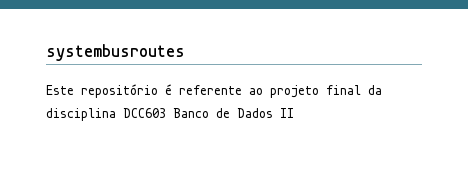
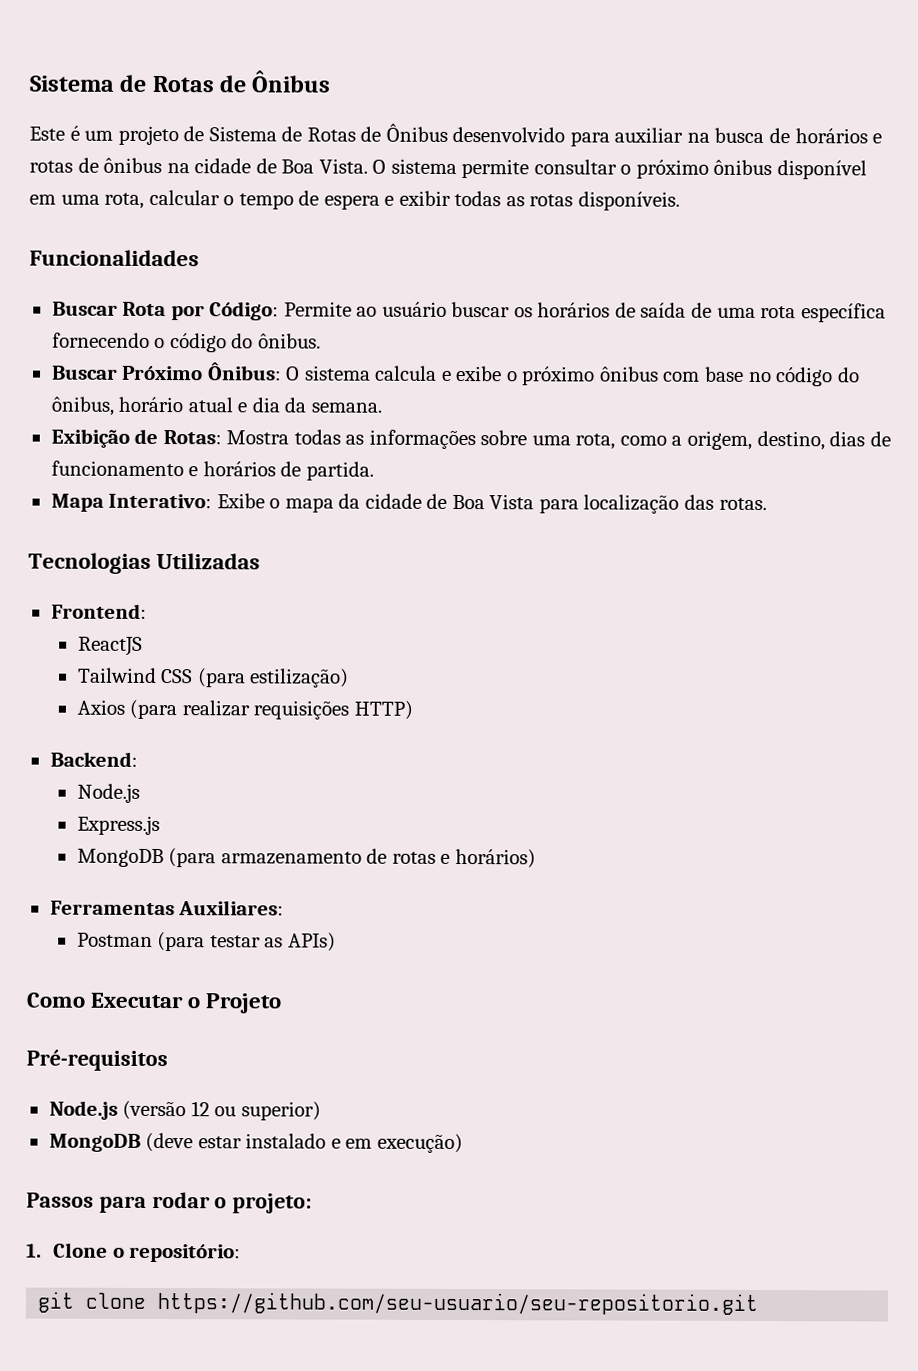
[46,44,185,61] [46,84,382,98] [46,108,294,121] systembusroutes // Este repositório é referente ao projeto final da disciplina DCC603 Banco de Dados II -> [29,70,332,93] [29,123,883,147] [29,157,868,180] [29,189,680,211] [29,249,199,267] [51,301,886,323] [51,332,321,353] [51,362,860,387] [50,396,382,416] [50,428,891,451] [50,460,374,481] [50,493,767,514] [28,552,261,574] [50,603,147,619] [77,636,143,656] [77,667,350,688] [76,699,413,720] [49,751,138,767] [76,783,140,803] [76,815,160,836] [76,848,536,869] [49,900,285,916] [76,932,336,952] [26,992,282,1014] [26,1049,168,1072] [48,1100,321,1121] [48,1132,463,1154] [26,1191,313,1214] [26,1242,242,1263] [37,1291,759,1315] Sistema de Rotas de Ônibus // Este é um projeto de Sistema de Rotas de Ônibus desenvolvido para auxiliar na busca de horários e rotas de ônibus na cidade de Boa Vista. O sistema permite consultar o próximo ônibus disponível em uma rota, calcular o tempo de espera e exibir todas as rotas disponíveis. // Funcionalidades // Buscar Rota por Código: Permite ao usuário buscar os horários de saída de uma rota específica fornecendo o código do ônibus. // Buscar Próximo Ônibus: O sistema calcula e exibe o próximo ônibus com base no código do ônibus, horário atual e dia da semana. // Exibição de Rotas: Mostra todas as informações sobre uma rota, como a origem, destino, dias de funcionamento e horários de partida. // Mapa Interativo: Exibe o mapa da cidade de Boa Vista para localização das rotas. // Tecnologias Utilizadas // Frontend: // ReactJS // Tailwind CSS (para estilização) // Axios (para realizar requisições HTTP) // Backend: // Node.js // Express.js // MongoDB (para armazenamento de rotas e horários) // Ferramentas Auxiliares: // Postman (para testar as APIs) // Como Executar o Projeto // Pré-requisitos // Node.js (versão 12 ou superior) // MongoDB (deve estar instalado e em execução) // Passos para rodar o projeto: // 1. Clone o repositório: // git clone https://github.com/seu-usuario/seu-repositorio.git

